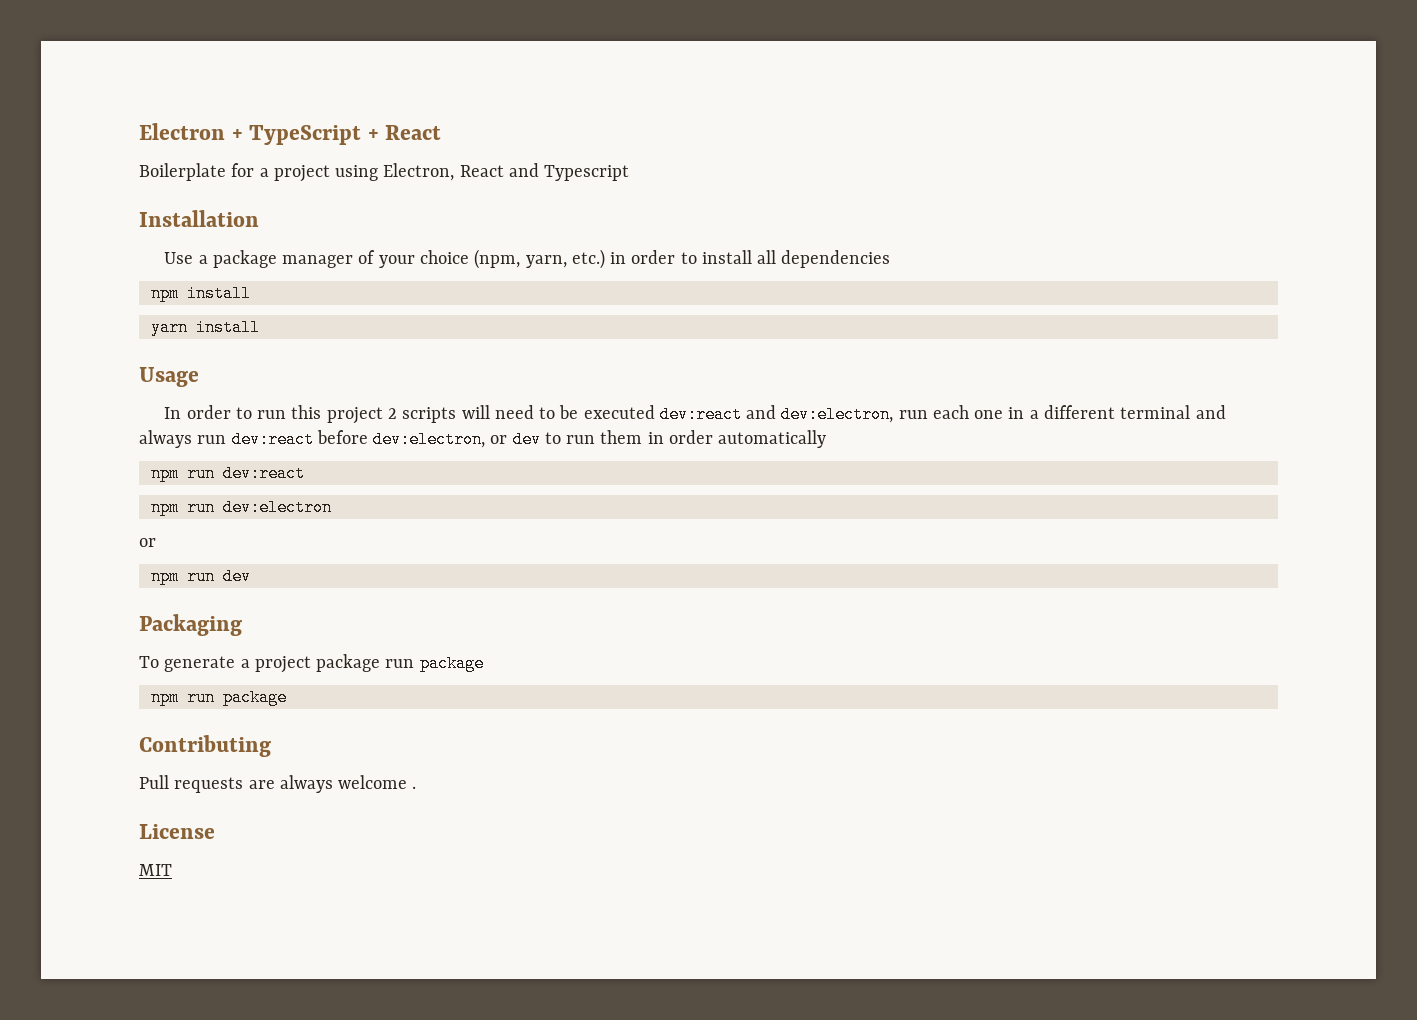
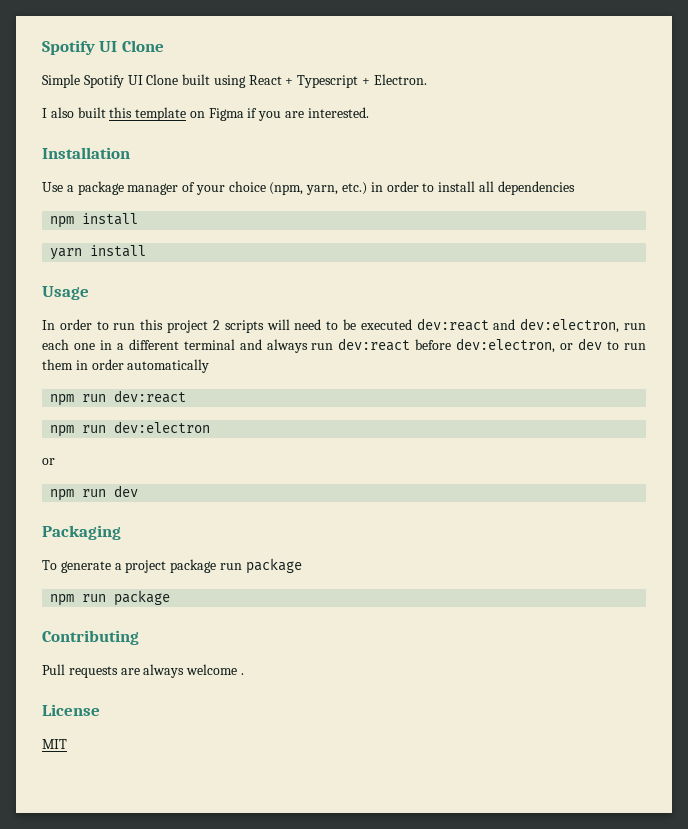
[139,123,442,145] [139,163,630,182] Electron + TypeScript + React // Boilerplate for a project using Electron, React and Typescript -> [42,40,164,55] [42,74,427,88] [42,107,369,121] Spotify UI Clone // Simple Spotify UI Clone built using React + Typescript + Electron. // I also built this template on Figma if you are interested.

